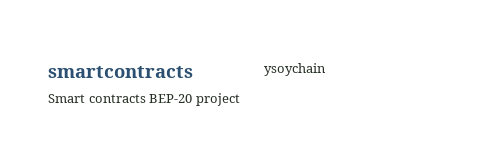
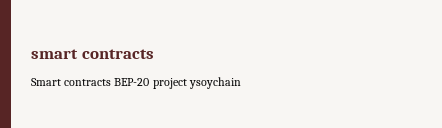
[48,66,193,78] smartcontracts -> [31,49,154,59] smart contracts

